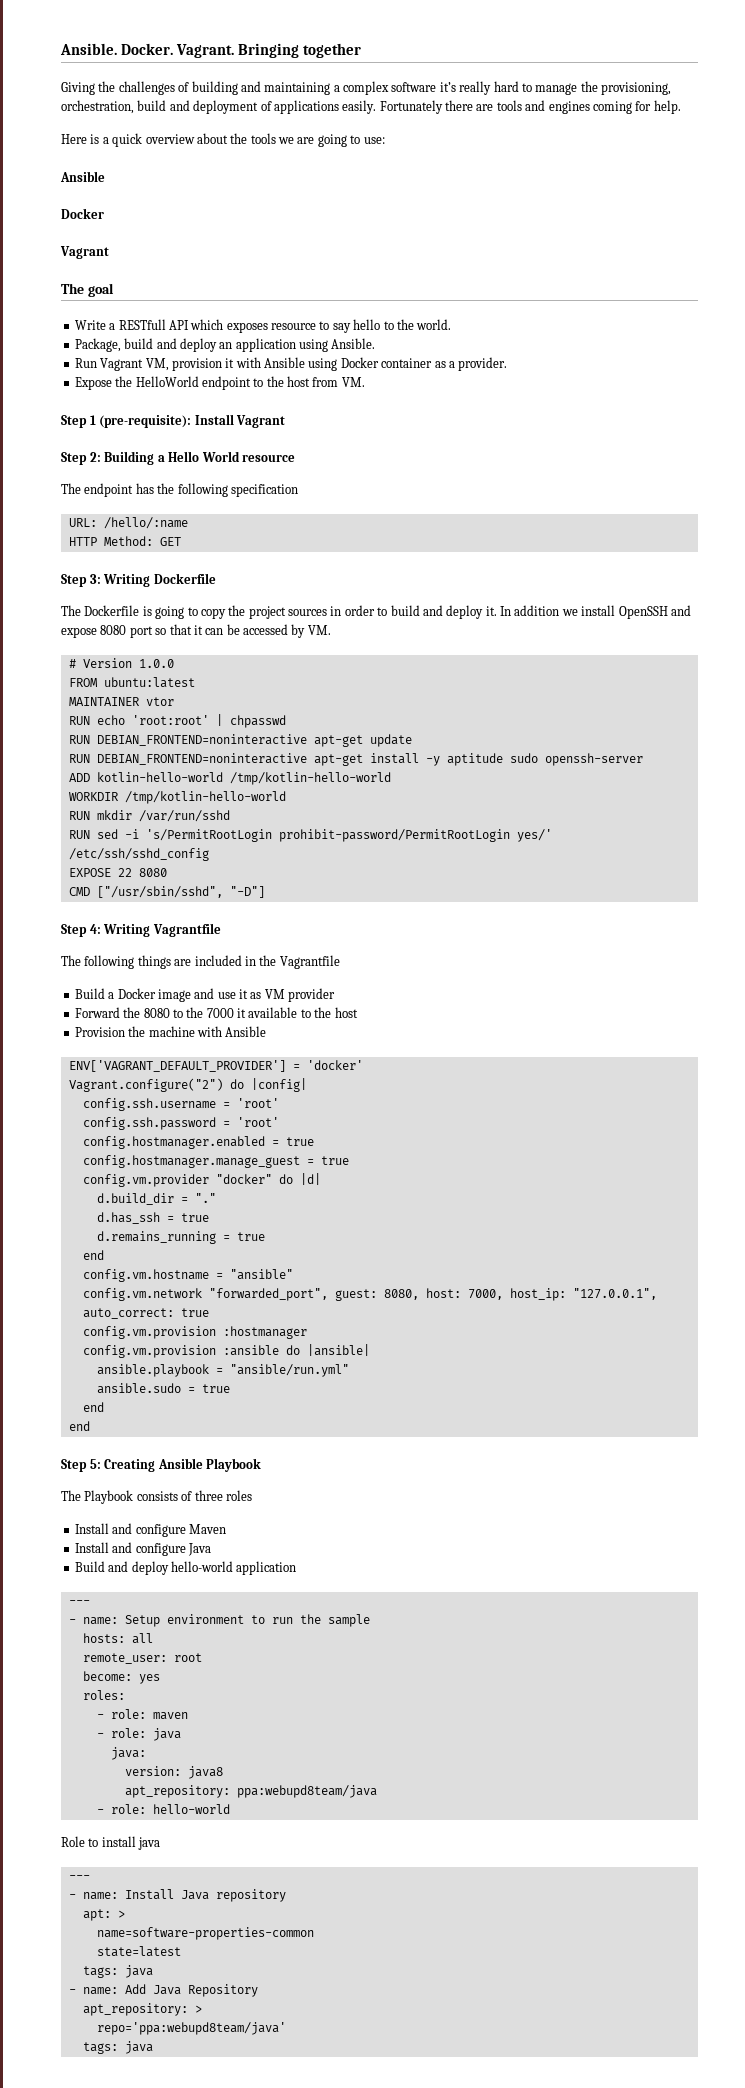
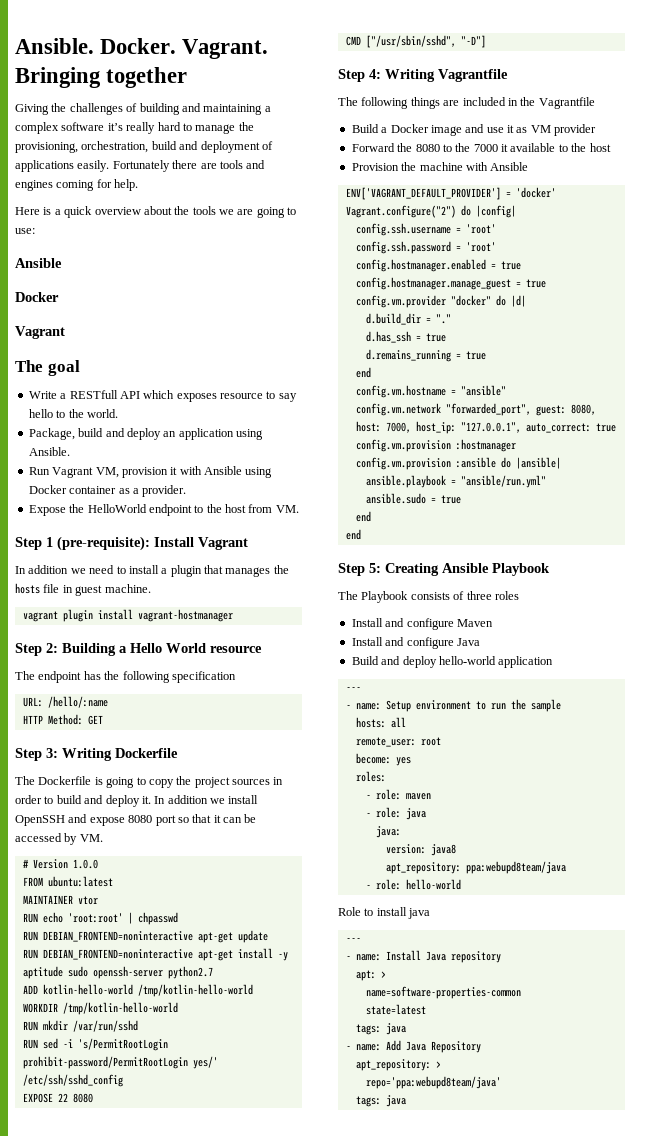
(286, 421) none -> [15,565,289,577] [15,583,151,596] [22,609,233,622] // In addition we need to install a plugin that manages the hosts file in guest machine. // vagrant plugin install vagrant-hostmanager
(643, 759) none -> [167,966,213,979] python2.7

